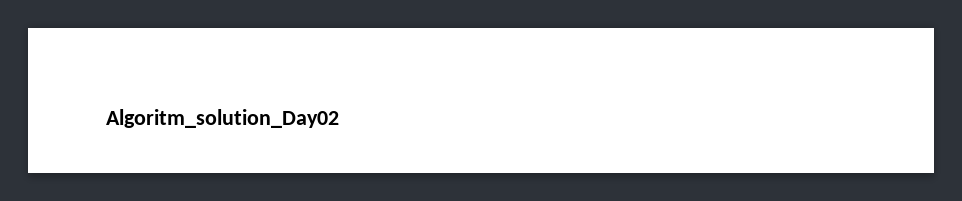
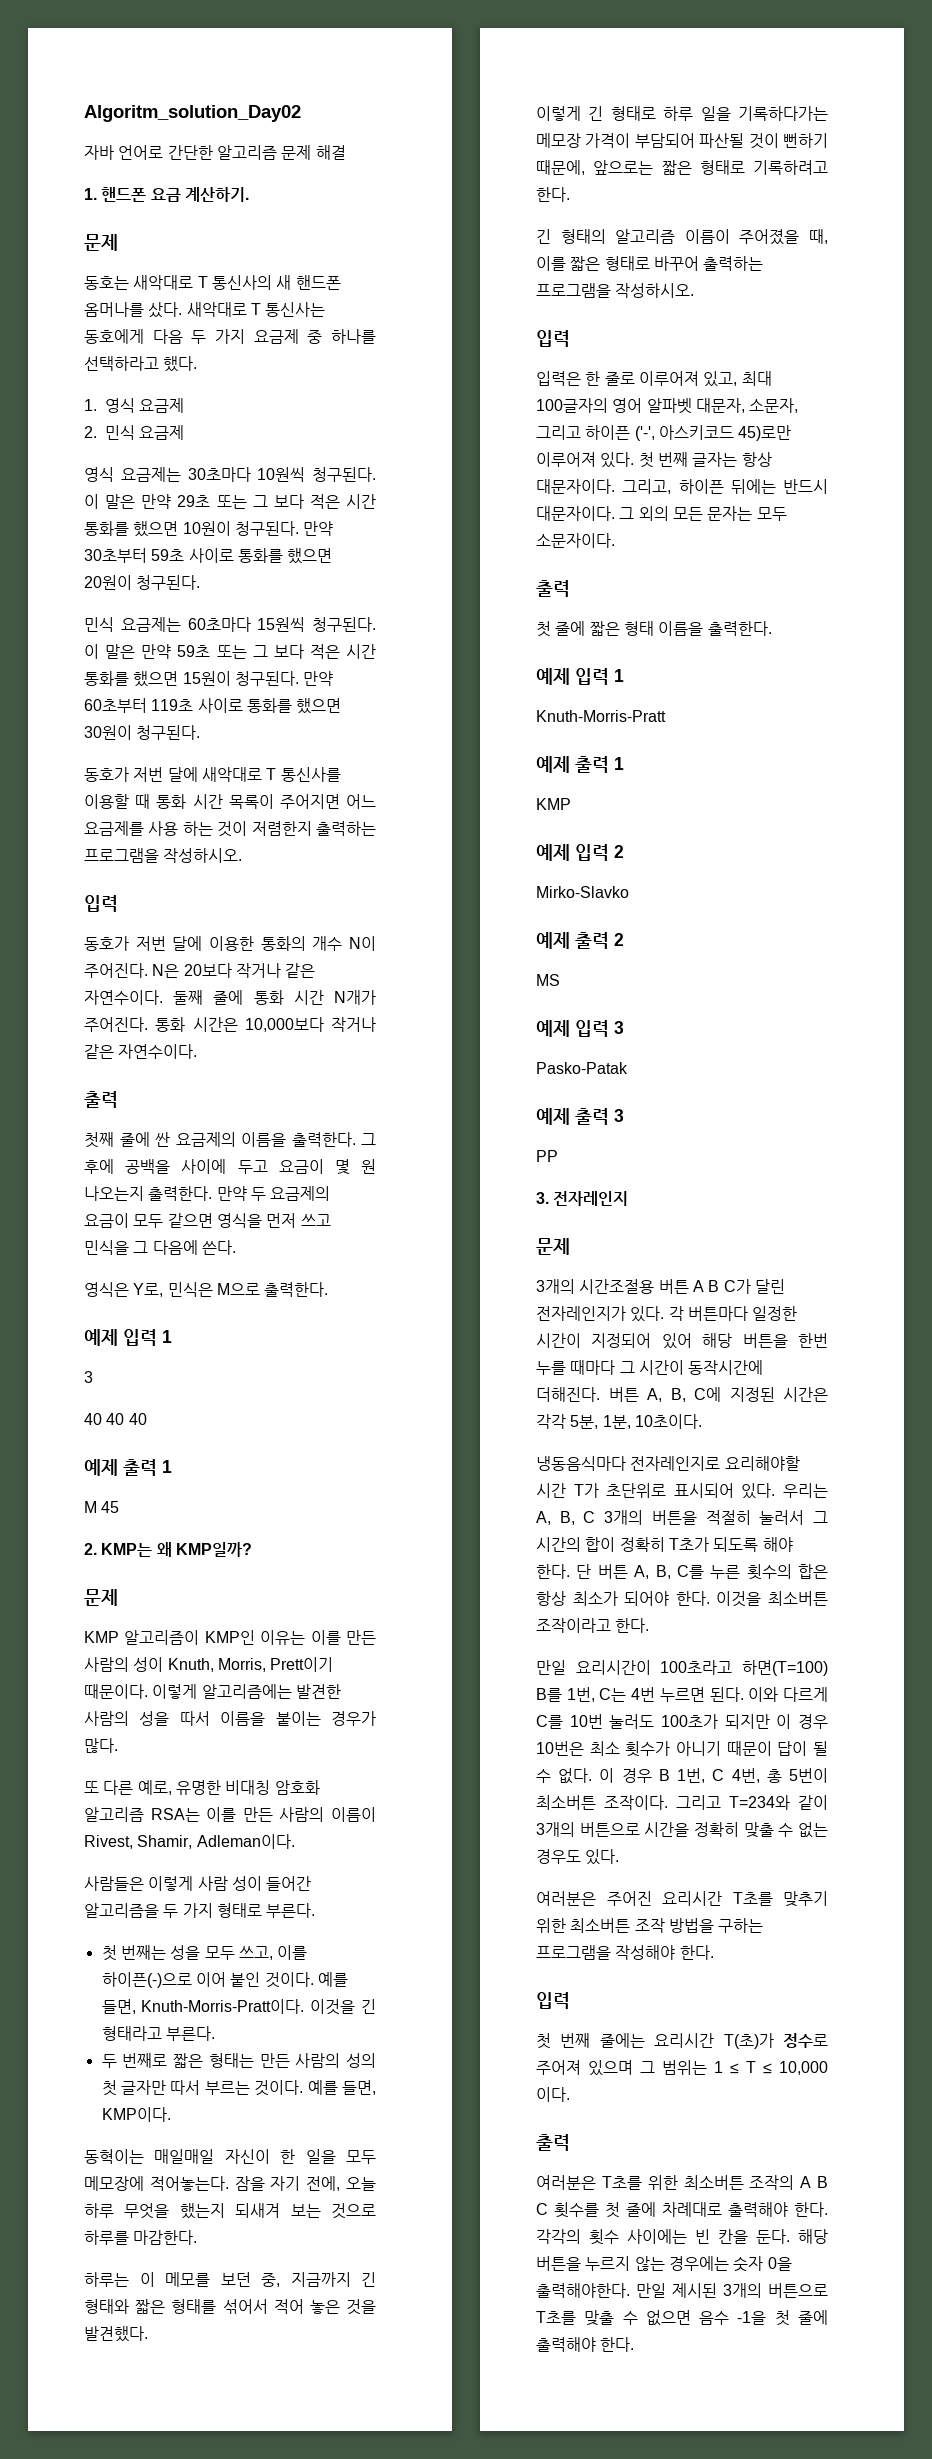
(339, 118) none -> [84,145,346,160] [84,187,249,202] [84,234,118,251] [84,275,341,290] [84,302,326,318] [84,329,376,344] [84,356,198,372] [84,398,185,413] [84,425,185,440] [84,467,376,482] [84,494,376,509] [84,521,334,537] [84,548,333,564] [84,575,201,590] [84,617,376,632] [84,644,376,659] [84,671,334,687] [84,698,342,714] [84,725,201,740] [84,767,341,782] [84,794,376,809] [84,821,376,837] [84,848,243,863] [84,895,118,912] [84,936,376,951] [84,963,316,978] [84,990,376,1005] [84,1017,376,1032] [84,1044,198,1059] [84,1091,118,1108] [84,1132,376,1148] [84,1159,376,1175] [84,1186,331,1201] [84,1213,331,1228] [84,1240,236,1255] [84,1282,329,1297] [84,1329,172,1346] [84,1371,93,1383] [84,1413,147,1425] [84,1459,172,1476] [84,1501,120,1513] [84,1542,252,1557] [84,1589,118,1606] [84,1630,376,1645] [84,1657,334,1672] [84,1684,341,1699] [84,1711,376,1726] [84,1738,118,1753] [84,1780,320,1795] [84,1807,376,1822] [84,1834,295,1849] [84,1876,312,1891] [84,1903,316,1918] [101,1945,308,1961] [101,1972,348,1988] [101,1999,377,2015] [101,2026,215,2041] [101,2053,376,2068] [101,2080,376,2096] [101,2107,171,2122] [84,2149,376,2164] [84,2176,376,2191] [84,2203,376,2219] [84,2230,198,2245] [84,2272,376,2287] [84,2299,376,2315] [84,2326,148,2342] [536,106,828,121] [536,133,828,149] [536,160,828,175] [536,187,570,202] [536,229,828,245] [536,256,764,271] [536,283,695,298] [536,330,570,347] [536,371,772,387] [536,398,799,414] [536,425,792,441] [536,452,772,468] [536,479,828,494] [536,506,787,521] [536,533,615,548] [536,580,570,597] [536,621,772,637] [536,668,624,685] [536,710,666,722] [536,756,624,773] [536,798,571,810] [536,844,624,861] [536,886,629,898] [536,932,624,949] [536,974,560,986] [536,1020,624,1037] [536,1062,628,1074] [536,1108,624,1125] [536,1150,558,1162] [536,1191,629,1206] [536,1238,570,1255] [536,1279,785,1294] [536,1306,798,1322] [536,1333,828,1349] [536,1360,764,1375] [536,1387,828,1402] [536,1414,702,1429] [536,1456,800,1471] [536,1483,828,1499] [536,1510,828,1525] [536,1537,793,1552] [536,1564,828,1580] [536,1591,828,1607] [536,1618,650,1633] [536,1660,828,1676] [536,1687,828,1702] [536,1714,828,1729] [536,1741,828,1757] [536,1768,828,1784] [536,1795,828,1810] [536,1822,828,1838] [536,1849,620,1865] [536,1891,828,1907] [536,1918,764,1933] [536,1945,714,1960] [536,1992,570,2009] [536,2033,828,2049] [536,2060,828,2076] [536,2087,570,2102] [536,2134,570,2151] [536,2175,828,2190] [536,2202,828,2218] [536,2229,828,2245] [536,2256,792,2272] [536,2283,828,2298] [536,2310,828,2326] [536,2337,635,2352] // 자바 언어로 간단한 알고리즘 문제 해결 // 1. 핸드폰 요금 계산하기. // 문제 // 동호는 새악대로 T 통신사의 새 핸드폰 옴머나를 샀다. 새악대로 T 통신사는 동호에게 다음 두 가지 요금제 중 하나를 선택하라고 했다. // 1. 영식 요금제 // 2. 민식 요금제 // 영식 요금제는 30초마다 10원씩 청구된다. 이 말은 만약 29초 또는 그 보다 적은 시간 통화를 했으면 10원이 청구된다. 만약 30초부터 59초 사이로 통화를 했으면 20원이 청구된다. // 민식 요금제는 60초마다 15원씩 청구된다. 이 말은 만약 59초 또는 그 보다 적은 시간 통화를 했으면 15원이 청구된다. 만약 60초부터 119초 사이로 통화를 했으면 30원이 청구된다. // 동호가 저번 달에 새악대로 T 통신사를 이용할 때 통화 시간 목록이 주어지면 어느 요금제를 사용 하는 것이 저렴한지 출력하는 프로그램을 작성하시오. // 입력 // 동호가 저번 달에 이용한 통화의 개수 N이 주어진다. N은 20보다 작거나 같은 자연수이다. 둘째 줄에 통화 시간 N개가 주어진다. 통화 시간은 10,000보다 작거나 같은 자연수이다. // 출력 // 첫째 줄에 싼 요금제의 이름을 출력한다. 그 후에 공백을 사이에 두고 요금이 몇 원 나오는지 출력한다. 만약 두 요금제의 요금이 모두 같으면 영식을 먼저 쓰고 민식을 그 다음에 쓴다. // 영식은 Y로, 민식은 M으로 출력한다. // 예제 입력 1 // 3 // 40 40 40 // 예제 출력 1 // M 45 // 2. KMP는 왜 KMP일까? // 문제 // KMP 알고리즘이 KMP인 이유는 이를 만든 사람의 성이 Knuth, Morris, Prett이기 때문이다. 이렇게 알고리즘에는 발견한 사람의 성을 따서 이름을 붙이는 경우가 많다. // 또 다른 예로, 유명한 비대칭 암호화 알고리즘 RSA는 이를 만든 사람의 이름이 Rivest, Shamir, Adleman이다. // 사람들은 이렇게 사람 성이 들어간 알고리즘을 두 가지 형태로 부른다. // 첫 번째는 성을 모두 쓰고, 이를 하이픈(-)으로 이어 붙인 것이다. 예를 들면, Knuth-Morris-Pratt이다. 이것을 긴 형태라고 부른다. // 두 번째로 짧은 형태는 만든 사람의 성의 첫 글자만 따서 부르는 것이다. 예를 들면, KMP이다. // 동혁이는 매일매일 자신이 한 일을 모두 메모장에 적어놓는다. 잠을 자기 전에, 오늘 하루 무엇을 했는지 되새겨 보는 것으로 하루를 마감한다. // 하루는 이 메모를 보던 중, 지금까지 긴 형태와 짧은 형태를 섞어서 적어 놓은 것을 발견했다. // 이렇게 긴 형태로 하루 일을 기록하다가는 메모장 가격이 부담되어 파산될 것이 뻔하기 때문에, 앞으로는 짧은 형태로 기록하려고 한다. // 긴 형태의 알고리즘 이름이 주어졌을 때, 이를 짧은 형태로 바꾸어 출력하는 프로그램을 작성하시오. // 입력 // 입력은 한 줄로 이루어져 있고, 최대 100글자의 영어 알파벳 대문자, 소문자, 그리고 하이픈 ('-', 아스키코드 45)로만 이루어져 있다. 첫 번째 글자는 항상 대문자이다. 그리고, 하이픈 뒤에는 반드시 대문자이다. 그 외의 모든 문자는 모두 소문자이다. // 출력 // 첫 줄에 짧은 형태 이름을 출력한다. // 예제 입력 1 // Knuth-Morris-Pratt // 예제 출력 1 // KMP // 예제 입력 2 // Mirko-Slavko // 예제 출력 2 // MS // 예제 입력 3 // Pasko-Patak // 예제 출력 3 // PP // 3. 전자레인지 // 문제 // 3개의 시간조절용 버튼 A B C가 달린 전자레인지가 있다. 각 버튼마다 일정한 시간이 지정되어 있어 해당 버튼을 한번 누를 때마다 그 시간이 동작시간에 더해진다. 버튼 A, B, C에 지정된 시간은 각각 5분, 1분, 10초이다. // 냉동음식마다 전자레인지로 요리해야할 시간 T가 초단위로 표시되어 있다. 우리는 A, B, C 3개의 버튼을 적절히 눌러서 그 시간의 합이 정확히 T초가 되도록 해야 한다. 단 버튼 A, B, C를 누른 횟수의 합은 항상 최소가 되어야 한다. 이것을 최소버튼 조작이라고 한다. // 만일 요리시간이 100초라고 하면(T=100) B를 1번, C는 4번 누르면 된다. 이와 다르게 C를 10번 눌러도 100초가 되지만 이 경우 10번은 최소 횟수가 아니기 때문이 답이 될 수 없다. 이 경우 B 1번, C 4번, 총 5번이 최소버튼 조작이다. 그리고 T=234와 같이 3개의 버튼으로 시간을 정확히 맞출 수 없는 경우도 있다. // 여러분은 주어진 요리시간 T초를 맞추기 위한 최소버튼 조작 방법을 구하는 프로그램을 작성해야 한다. // 입력 // 첫 번째 줄에는 요리시간 T(초)가 정수로 주어져 있으며 그 범위는 1 ≤ T ≤ 10,000 이다. // 출력 // 여러분은 T초를 위한 최소버튼 조작의 A B C 횟수를 첫 줄에 차례대로 출력해야 한다. 각각의 횟수 사이에는 빈 칸을 둔다. 해당 버튼을 누르지 않는 경우에는 숫자 0을 출력해야한다. 만일 제시된 3개의 버튼으로 T초를 맞출 수 없으면 음수 -1을 첫 줄에 출력해야 한다.

